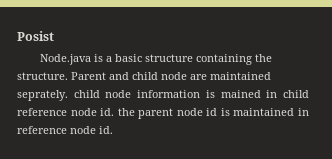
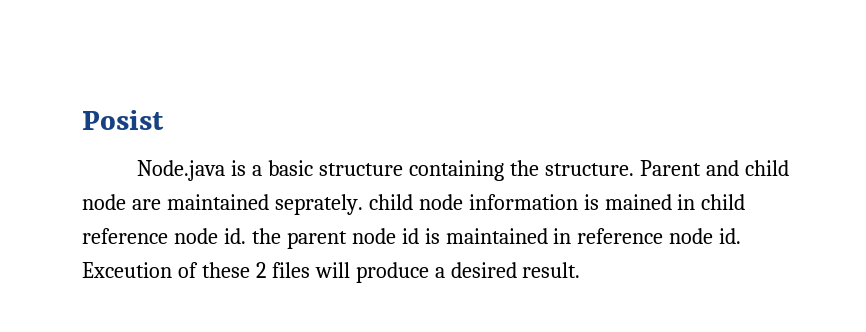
(113, 130) none -> [82,262,581,283] Exceution of these 2 files will produce a desired result.

